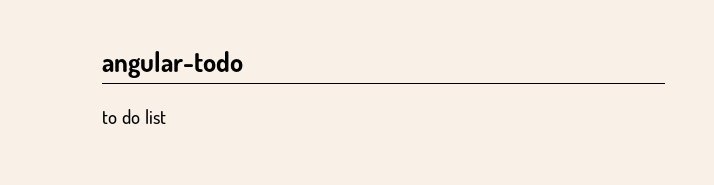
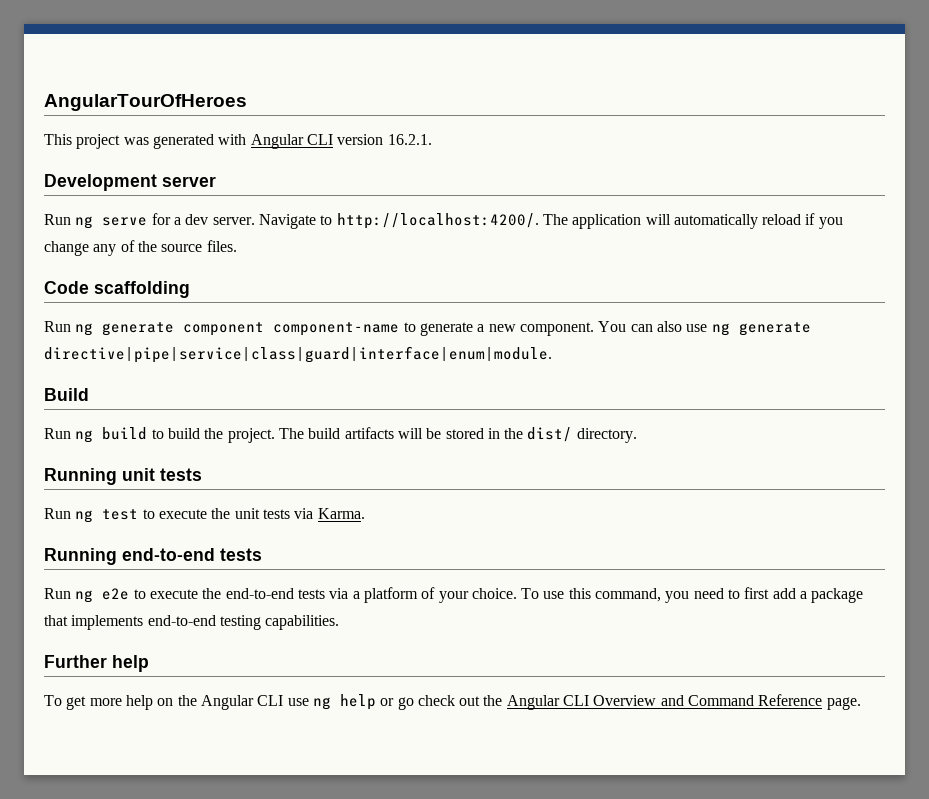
[102,51,243,78] [102,109,167,124] angular-todo // to do list -> [44,94,247,111] [44,134,432,149] [44,174,216,191] [44,213,843,229] [44,240,237,256] [44,281,190,298] [44,321,811,336] [44,346,552,363] [44,388,89,401] [44,427,637,443] [44,468,202,485] [44,508,365,523] [44,548,262,565] [44,587,864,603] [44,615,340,630] [44,655,149,672] [44,694,861,710] AngularTourOfHeroes // This project was generated with Angular CLI version 16.2.1. // Development server // Run ng serve for a dev server. Navigate to http://localhost:4200/. The application will automatically reload if you change any of the source files. // Code scaffolding // Run ng generate component component-name to generate a new component. You can also use ng generate directive|pipe|service|class|guard|interface|enum|module. // Build // Run ng build to build the project. The build artifacts will be stored in the dist/ directory. // Running unit tests // Run ng test to execute the unit tests via Karma. // Running end-to-end tests // Run ng e2e to execute the end-to-end tests via a platform of your choice. To use this command, you need to first add a package that implements end-to-end testing capabilities. // Further help // To get more help on the Angular CLI use ng help or go check out the Angular CLI Overview and Command Reference page.

